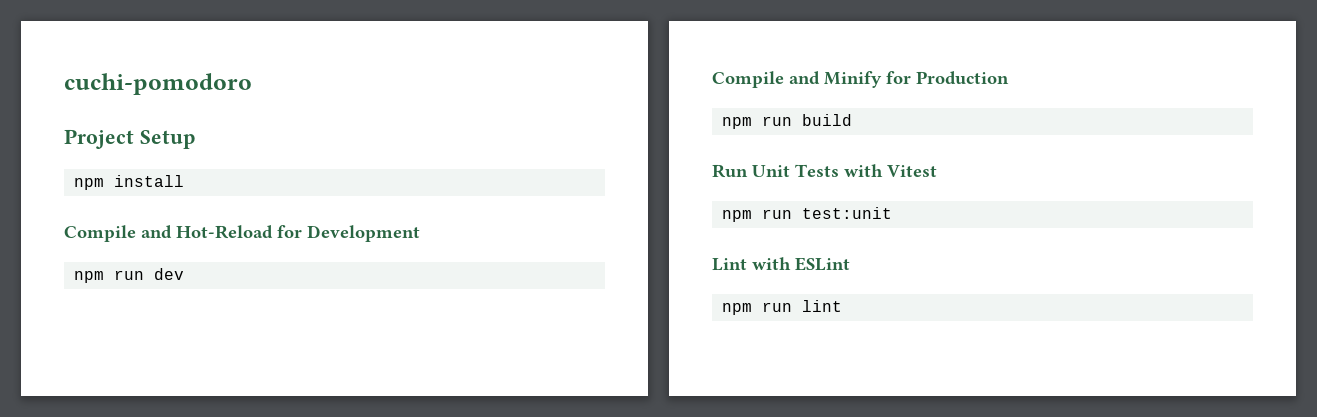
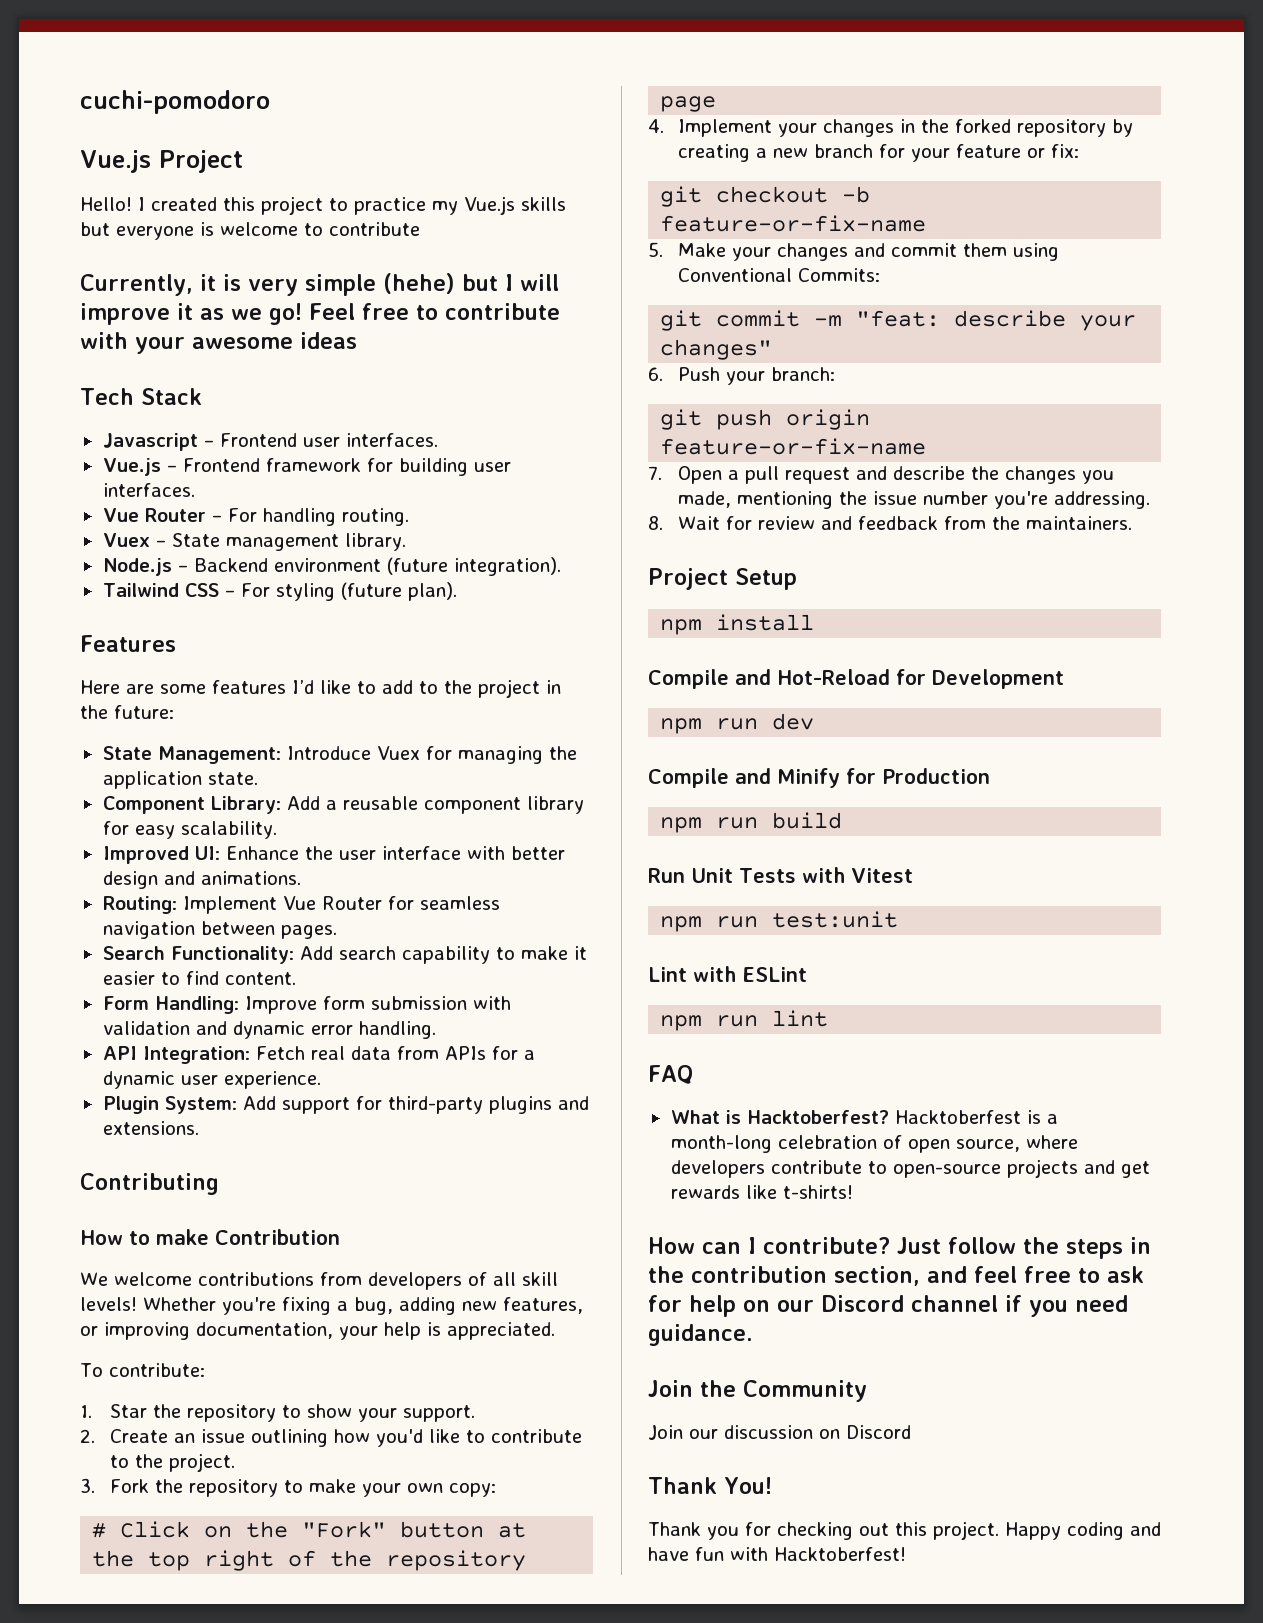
(252, 84) none -> [80,150,243,173] [80,196,566,215] [80,222,420,240] [80,273,559,296] [80,303,560,325] [80,332,357,354] [80,388,202,405] [102,433,438,451] [102,458,511,476] [102,483,195,497] [102,508,409,526] [102,533,406,551] [102,557,561,576] [102,582,457,601] [80,635,176,652] [80,679,561,698] [80,705,174,719] [102,746,577,764] [102,771,258,789] [102,796,584,814] [102,821,277,839] [102,846,565,864] [102,871,301,889] [102,896,500,914] [102,921,337,939] [102,946,587,964] [102,971,296,985] [102,996,511,1014] [102,1021,436,1039] [102,1046,535,1064] [102,1071,321,1089] [102,1096,589,1114] [102,1121,199,1135] [80,1173,219,1195] [80,1229,340,1245] [80,1272,558,1290] [80,1297,583,1315] [80,1322,555,1340] [80,1363,205,1377] [80,1404,476,1422] [80,1429,583,1447] [110,1453,236,1472] [80,1478,497,1497] [92,1521,527,1538] [92,1550,527,1571] [660,96,717,112] [648,119,1134,137] [678,144,1080,162] [660,186,871,207] [660,215,927,232] [648,242,1060,261] [678,268,881,282] [660,310,1137,331] [660,339,773,360] [648,367,836,385] [660,409,871,430] [660,438,927,455] [648,466,1115,484] [678,491,1151,509] [648,516,1133,530] // Vue.js Project // Hello! I created this project to practice my Vue.js skills but everyone is welcome to contribute // Currently, it is very simple (hehe) but I will improve it as we go! Feel free to contribute with your awesome ideas // Tech Stack // Javascript – Frontend user interfaces. // Vue.js – Frontend framework for building user interfaces. // Vue Router – For handling routing. // Vuex – State management library. // Node.js – Backend environment (future integration). // Tailwind CSS – For styling (future plan). // Features // Here are some features I’d like to add to the project in the future: // State Management: Introduce Vuex for managing the application state. // Component Library: Add a reusable component library for easy scalability. // Improved UI: Enhance the user interface with better design and animations. // Routing: Implement Vue Router for seamless navigation between pages. // Search Functionality: Add search capability to make it easier to find content. // Form Handling: Improve form submission with validation and dynamic error handling. // API Integration: Fetch real data from APIs for a dynamic user experience. // Plugin System: Add support for third-party plugins and extensions. // Contributing // How to make Contribution // We welcome contributions from developers of all skill levels! Whether you're fixing a bug, adding new features, or improving documentation, your help is appreciated. // To contribute: // 1. Star the repository to show your support. // 2. Create an issue outlining how you'd like to contribute to the project. // 3. Fork the repository to make your own copy: // # Click on the "Fork" button at the top right of the repository page // 4. Implement your changes in the forked repository by creating a new branch for your feature or fix: // git checkout -b feature-or-fix-name // 5. Make your changes and commit them using Conventional Commits: // git commit -m "feat: describe your changes" // 6. Push your branch: // git push origin feature-or-fix-name // 7. Open a pull request and describe the changes you made, mentioning the issue number you're addressing. // 8. Wait for review and feedback from the maintainers.
(842, 306) none -> [648,1065,693,1084] [670,1110,1058,1124] [670,1135,1078,1153] [670,1159,1150,1178] [670,1185,853,1199] [648,1237,1151,1259] [648,1266,1144,1286] [648,1295,1128,1317] [648,1324,753,1346] [648,1380,867,1402] [648,1425,911,1440] [648,1477,772,1494] [648,1521,1161,1540] [648,1547,906,1561] // FAQ // What is Hacktoberfest? Hacktoberfest is a month-long celebration of open source, where developers contribute to open-source projects and get rewards like t-shirts! // How can I contribute? Just follow the steps in the contribution section, and feel free to ask for help on our Discord channel if you need guidance. // Join the Community // Join our discussion on Discord // Thank You! // Thank you for checking out this project. Happy coding and have fun with Hacktoberfest!

